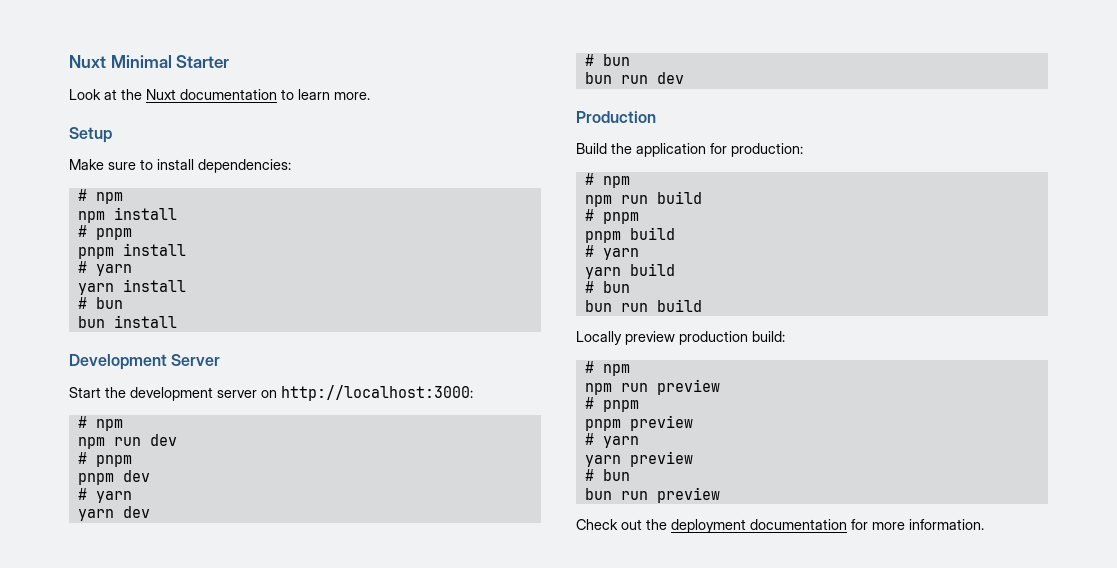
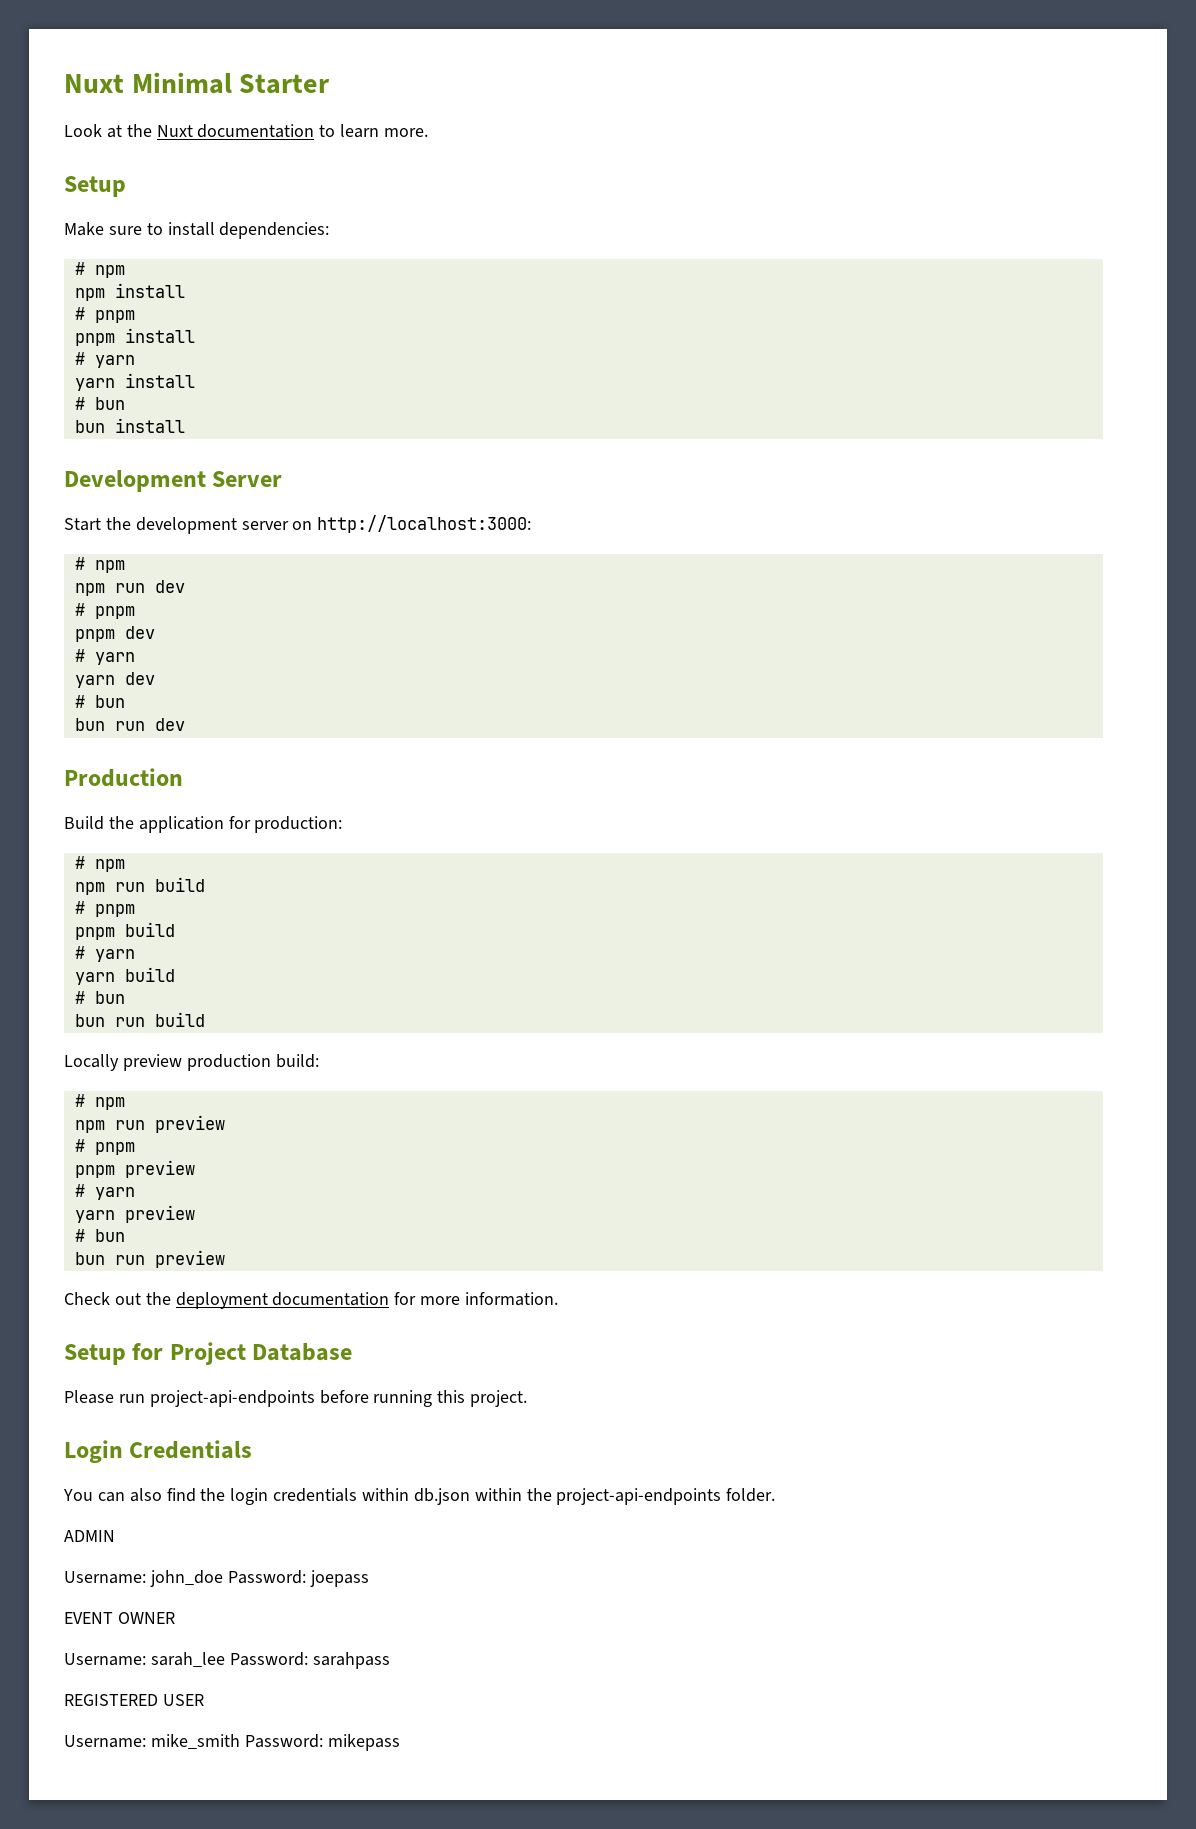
(984, 524) none -> [64,1342,353,1365] [64,1390,528,1407] [64,1440,253,1463] [63,1488,776,1505] [64,1530,115,1542] [64,1570,369,1587] [64,1612,175,1624] [64,1652,390,1669] [64,1694,204,1706] [64,1734,400,1751] // Setup for Project Database // Please run project-api-endpoints before running this project. // Login Credentials // You can also find the login credentials within db.json within the project-api-endpoints folder. // ADMIN // Username: john_doe Password: joepass // EVENT OWNER // Username: sarah_lee Password: sarahpass // REGISTERED USER // Username: mike_smith Password: mikepass

